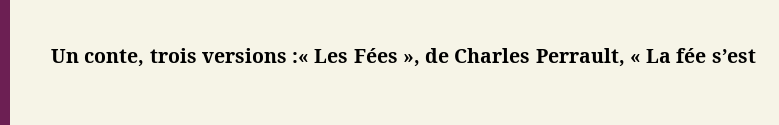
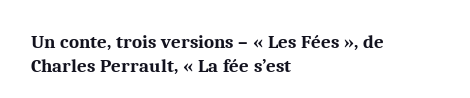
[292,52,310,63] :« -> [237,39,263,48] – «

